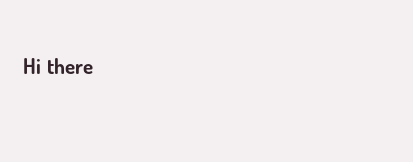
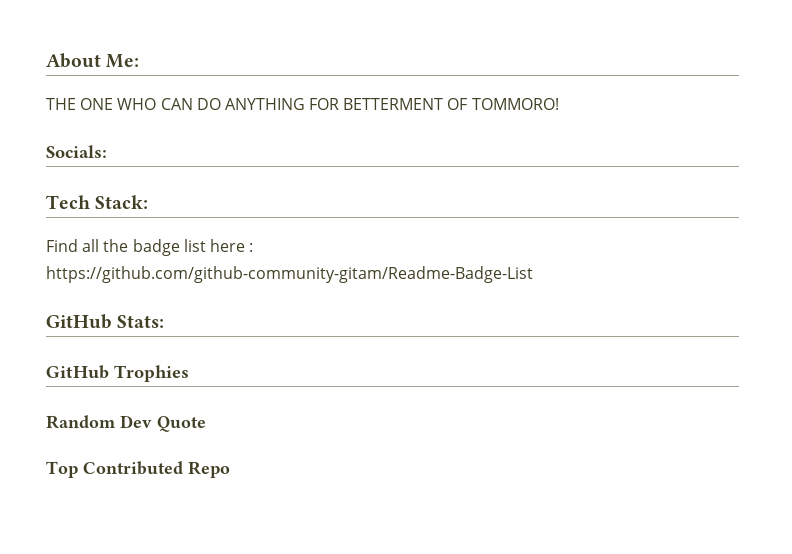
[23,58,93,74] Hi there -> [46,53,140,68] [46,98,559,110] [46,145,107,158] [46,195,149,209] [46,239,254,256] [46,266,533,283] [46,314,165,329] [46,365,189,382] [46,415,206,432] [46,461,230,478] About Me: // THE ONE WHO CAN DO ANYTHING FOR BETTERMENT OF TOMMORO! // Socials: // Tech Stack: // Find all the badge list here : https://github.com/github-community-gitam/Readme-Badge-List // GitHub Stats: // GitHub Trophies // Random Dev Quote // Top Contributed Repo

